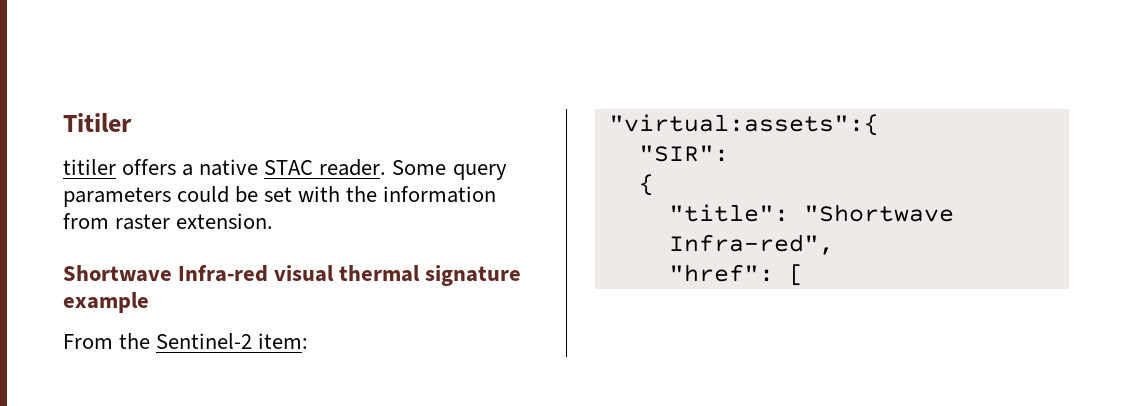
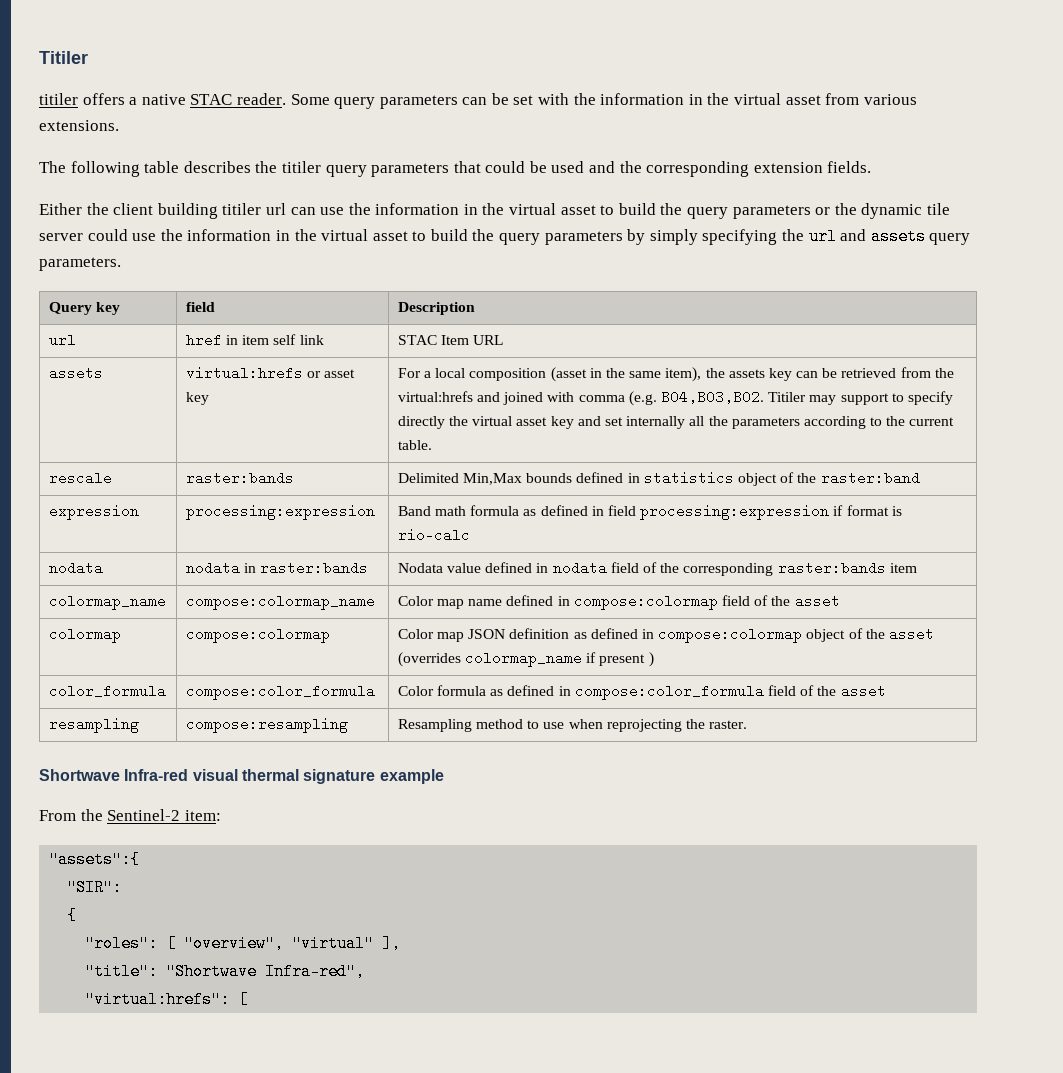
[177,186,230,203] could -> [462,97,488,105] can
[63,213,274,230] from raster extension. -> [688,93,917,105] [39,120,119,131] [39,161,872,177] [39,203,950,219] [39,228,971,245] [39,257,121,271] [48,302,121,315] [185,302,215,312] [397,302,475,315] [48,335,76,345] [185,333,324,347] [397,335,504,345] [48,366,103,380] [185,366,356,380] [185,392,209,405] [397,367,954,382] [397,390,953,406] [397,416,955,429] [397,440,432,450] [48,471,112,485] [185,471,294,485] [397,471,920,486] [48,504,139,520] [185,504,375,520] [397,504,902,520] [397,528,470,542] [48,561,103,575] [185,561,369,575] [397,561,917,576] [48,594,166,610] [185,594,375,610] [397,594,840,610] [48,627,121,643] [185,627,330,643] [397,627,934,643] [397,651,654,667] [48,684,166,698] [185,684,375,700] [397,684,886,700] [48,717,139,733] [185,717,348,733] [397,719,748,732] in the virtual asset from various extensions. // The following table describes the titiler query parameters that could be used and the corresponding extension fields. // Either the client building titiler url can use the information in the virtual asset to build the query parameters or the dynamic tile server could use the information in the virtual asset to build the query parameters by simply specifying the url and assets query parameters. // Query key | field | Description // url | href in item self link | STAC Item URL // assets | virtual:hrefs or asset key | For a local composition (asset in the same item), the assets key can be retrieved from the virtual:hrefs and joined with comma (e.g. B04,B03,B02. Titiler may support to specify directly the virtual asset key and set internally all the parameters according to the current table. // rescale | raster:bands | Delimited Min,Max bounds defined in statistics object of the raster:band // expression | processing:expression | Band math formula as defined in field processing:expression if format is rio-calc // nodata | nodata in raster:bands | Nodata value defined in nodata field of the corresponding raster:bands item // colormap_name | compose:colormap_name | Color map name defined in compose:colormap field of the asset // colormap | compose:colormap | Color map JSON definition as defined in compose:colormap object of the asset (overrides colormap_name if present ) // color_formula | compose:color_formula | Color formula as defined in compose:color_formula field of the asset // resampling | compose:resampling | Resampling method to use when reprojecting the raster.
[608,114,879,136] "virtual:assets":{ -> [49,851,141,868] "assets":{
(654, 185) none -> [85,935,402,952] // "roles": [ "overview", "virtual" ],
[668,264,774,282] "href": -> [85,991,231,1008] "virtual:hrefs":

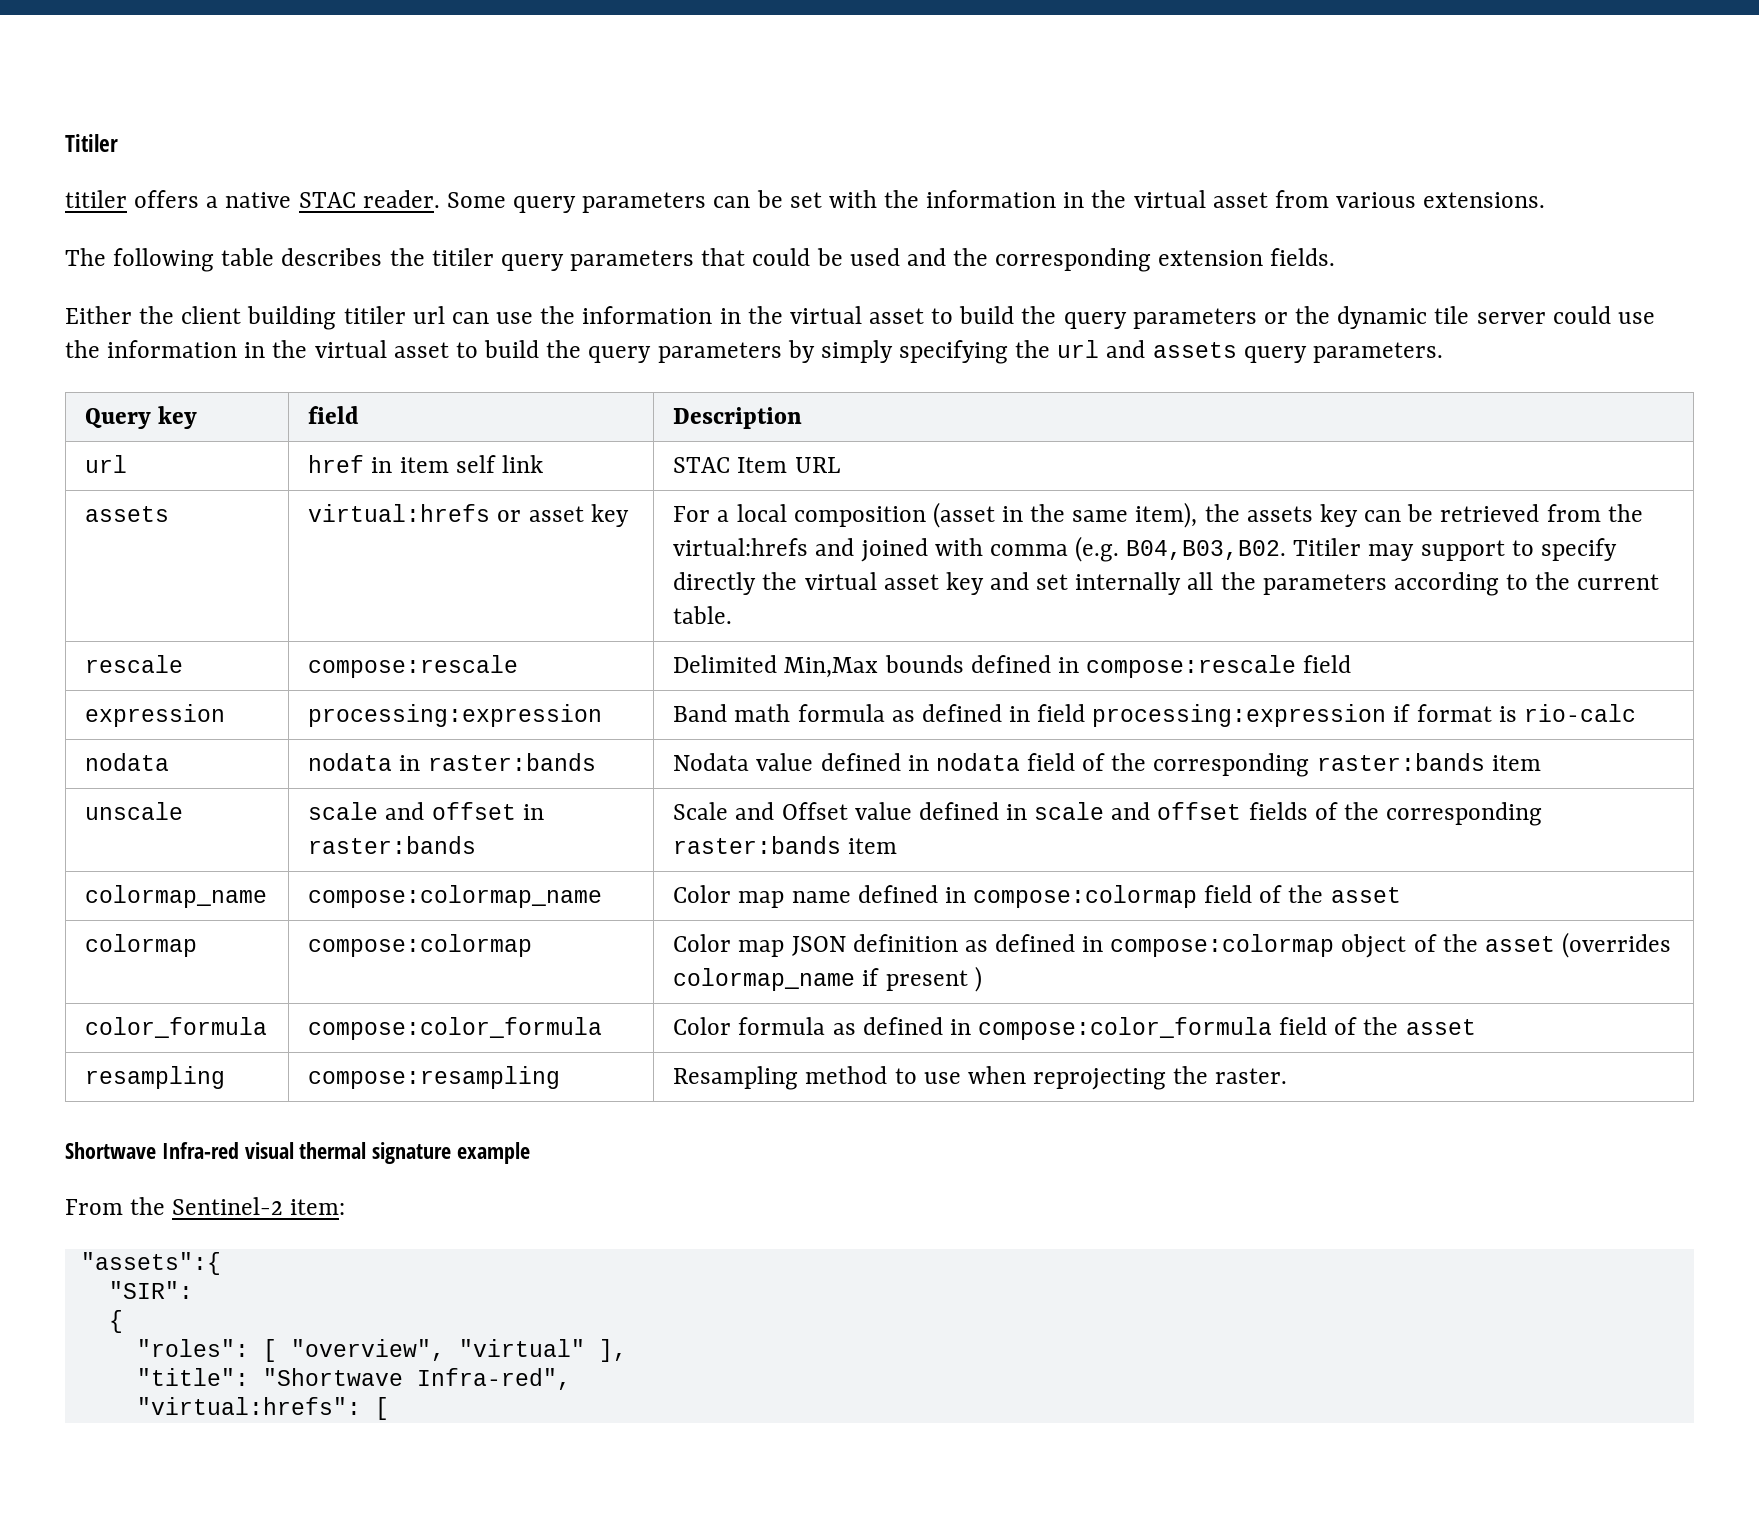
[185,471,294,485] raster:bands -> [308,655,519,678] compose:rescale
[643,471,920,486] statistics object of the raster:band -> [1085,655,1352,678] compose:rescale field
(917, 568) none -> [85,802,184,820] [308,802,544,820] [308,836,477,854] [673,802,1543,826] [673,836,898,854] // unscale | scale and offset in raster:bands | Scale and Offset value defined in scale and offset fields of the corresponding raster:bands item

